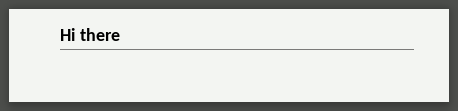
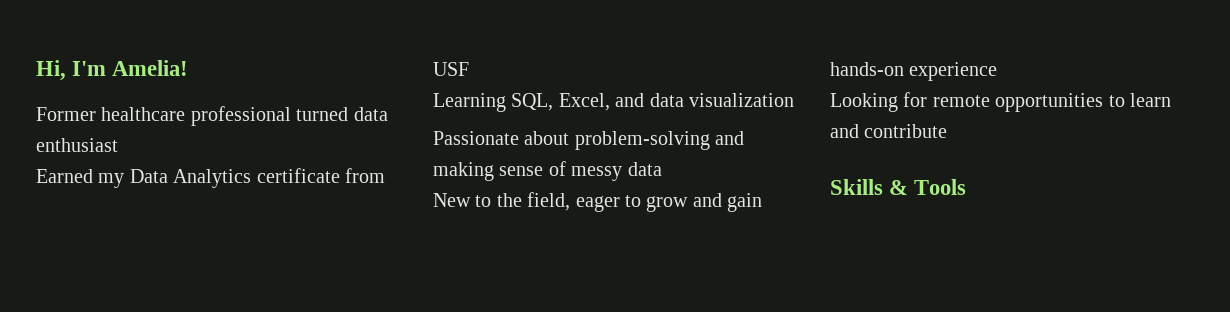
[60,28,120,41] Hi there -> [36,60,189,81] [36,106,388,126] [36,138,118,152] [36,168,385,188] [433,62,469,76] [433,93,794,112] [433,131,745,150] [433,161,662,181] [433,192,763,212] [830,62,998,81] [830,92,1171,112] [830,124,948,138] [830,179,967,195] Hi, I'm Amelia! // Former healthcare professional turned data enthusiast // Earned my Data Analytics certificate from USF // Learning SQL, Excel, and data visualization // Passionate about problem-solving and making sense of messy data // New to the field, eager to grow and gain hands-on experience // Looking for remote opportunities to learn and contribute // Skills & Tools

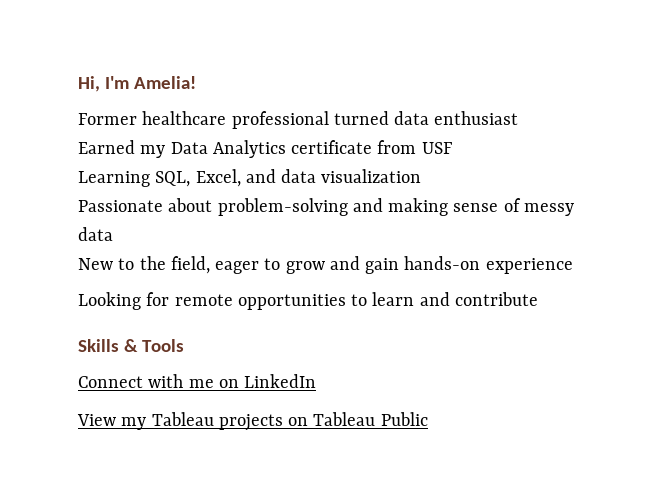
(967, 187) none -> [78,374,317,388] [77,412,428,431] // Connect with me on LinkedIn // View my Tableau projects on Tableau Public

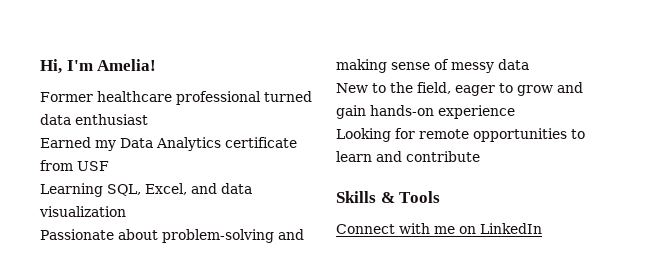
[77,412,428,431] // View my Tableau projects on Tableau Public -> (542, 228) none

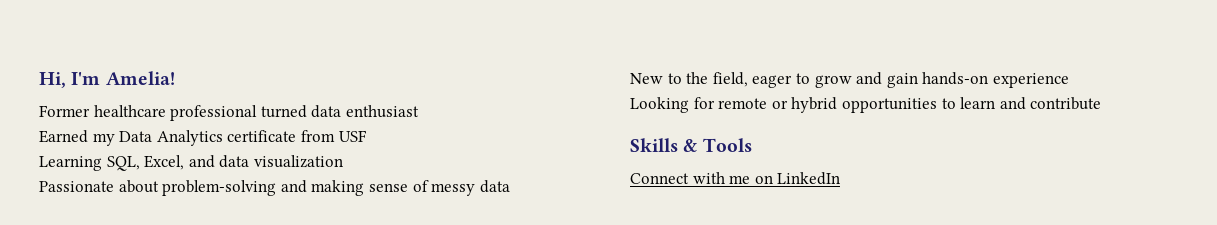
(469, 134) none -> [771,97,838,113] or hybrid

